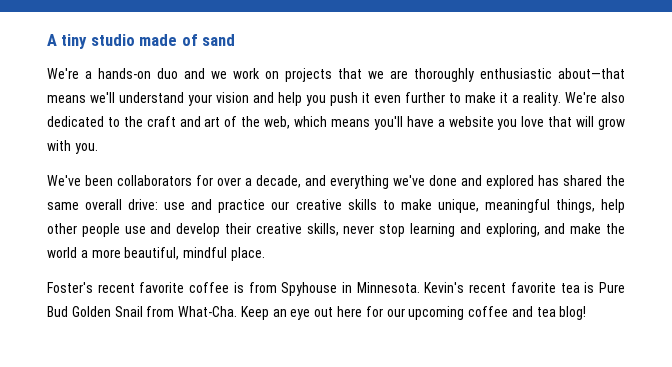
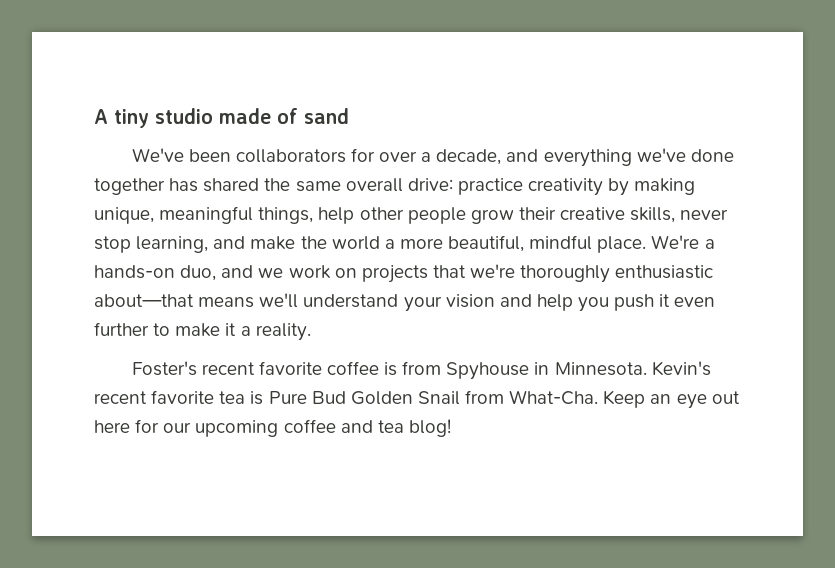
(236, 40) none -> [131,148,734,167] [94,178,696,196] [94,206,729,224] [94,235,647,253] We've been collaborators for over a decade, and everything we've done together has shared the same overall drive: practice creativity by making unique, meaningful things, help other people grow their creative skills, never stop learning, and make the world a more beautiful, mindful place.
[157,68,178,79] duo -> [180,265,217,281] duo,
[368,70,408,79] we are -> [470,264,516,278] we're
[565,92,625,103] [47,116,625,130] [47,140,98,154] [47,175,625,189] [47,199,625,213] [47,223,625,237] [47,247,265,261] We're also dedicated to the craft and art of the web, which means you'll have a website you love that will grow with you. // We've been collaborators for over a decade, and everything we've done and explored has shared the same overall drive: use and practice our creative skills to make unique, meaningful things, help other people use and develop their creative skills, never stop learning and exploring, and make the world a more beautiful, mindful place. -> (311, 332) none

